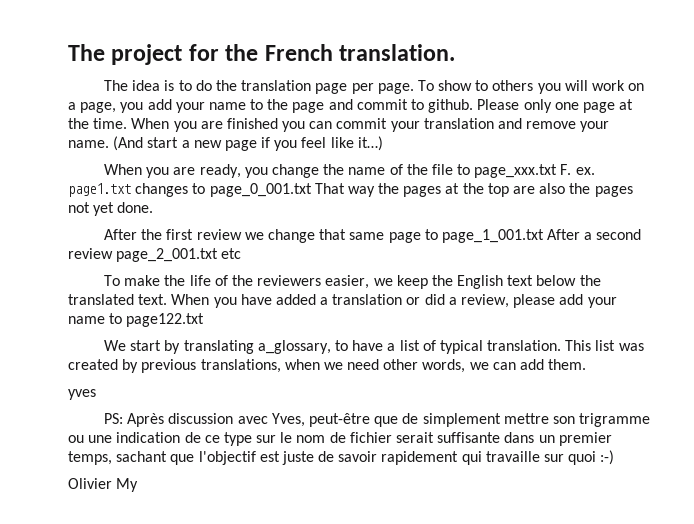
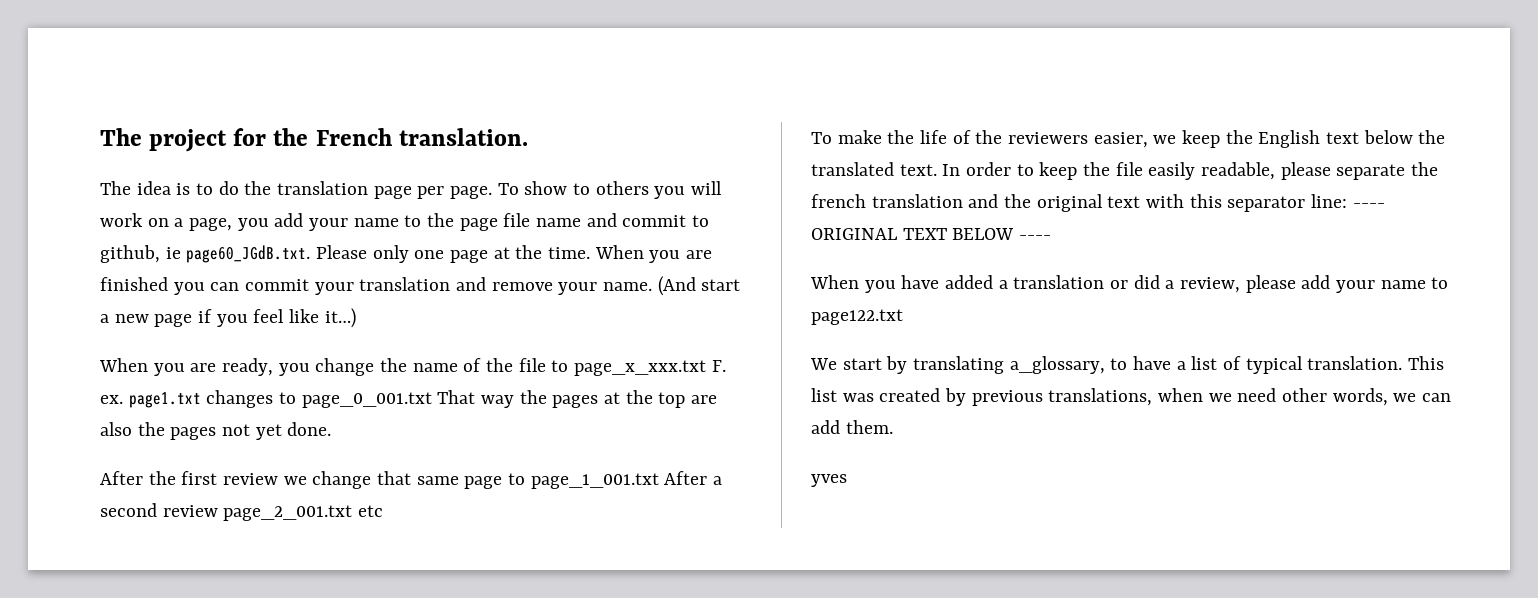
(325, 107) none -> [503,213,582,227] file name
[428,99,474,113] github. -> [100,245,311,263] github, ie page60_JGdB.txt.
[474,164,558,178] page_xxx.txt -> [574,360,707,376] page_x_xxx.txt
(168, 299) none -> [942,162,1439,180] [811,194,1385,212] [811,228,1052,240] In order to keep the file easily readable, please separate the french translation and the original text with this separator line: ---- ORIGINAL TEXT BELOW ---- //
[104,413,651,427] [68,432,612,446] [68,450,615,465] [68,478,139,492] // PS: Après discussion avec Yves, peut-être que de simplement mettre son trigramme ou une indication de ce type sur le nom de fichier serait suffisante dans un premier temps, sachant que l'objectif est juste de savoir rapidement qui travaille sur quoi :-) // Olivier My -> (847, 480) none

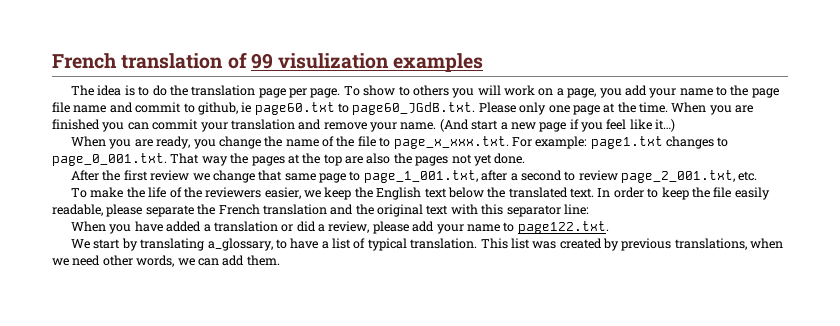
[100,128,528,152] The project for the French translation. -> [52,52,484,72] French translation of 99 visulization examples
(181, 253) none -> [254,102,349,115] page60.txt to
[574,360,726,376] [100,395,123,404] page_x_xxx.txt F. ex. -> [393,136,588,149] page_x_xxx.txt. For example:
[301,392,432,408] page_0_001.txt -> [52,153,167,166] page_0_001.txt.
[530,471,723,489] [100,503,384,521] page_1_001.txt After a second review page_2_001.txt etc -> [363,170,758,183] page_1_001.txt, after a second to review page_2_001.txt, etc.
[811,194,866,208] french -> [218,204,260,215] French
[1352,203,1385,208] [811,228,1052,240] ---- ORIGINAL TEXT BELOW ---- -> (589, 209) none
[811,309,903,325] page122.txt -> [517,221,609,234] page122.txt.
[811,474,847,487] // yves -> (280, 260) none

